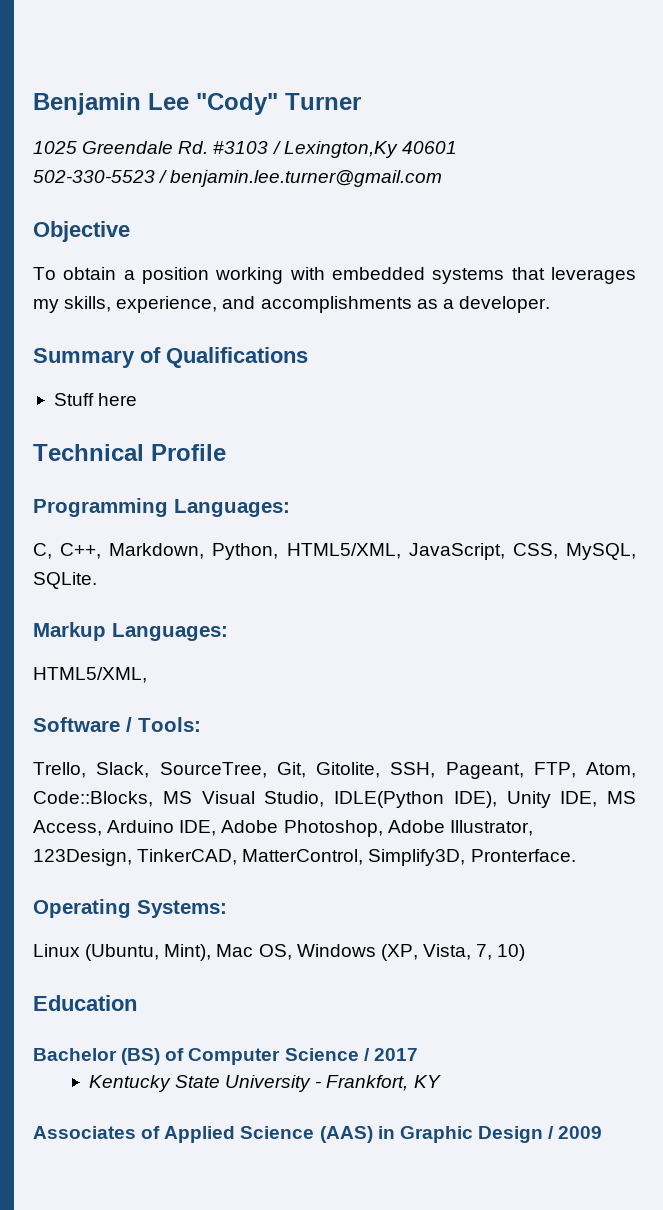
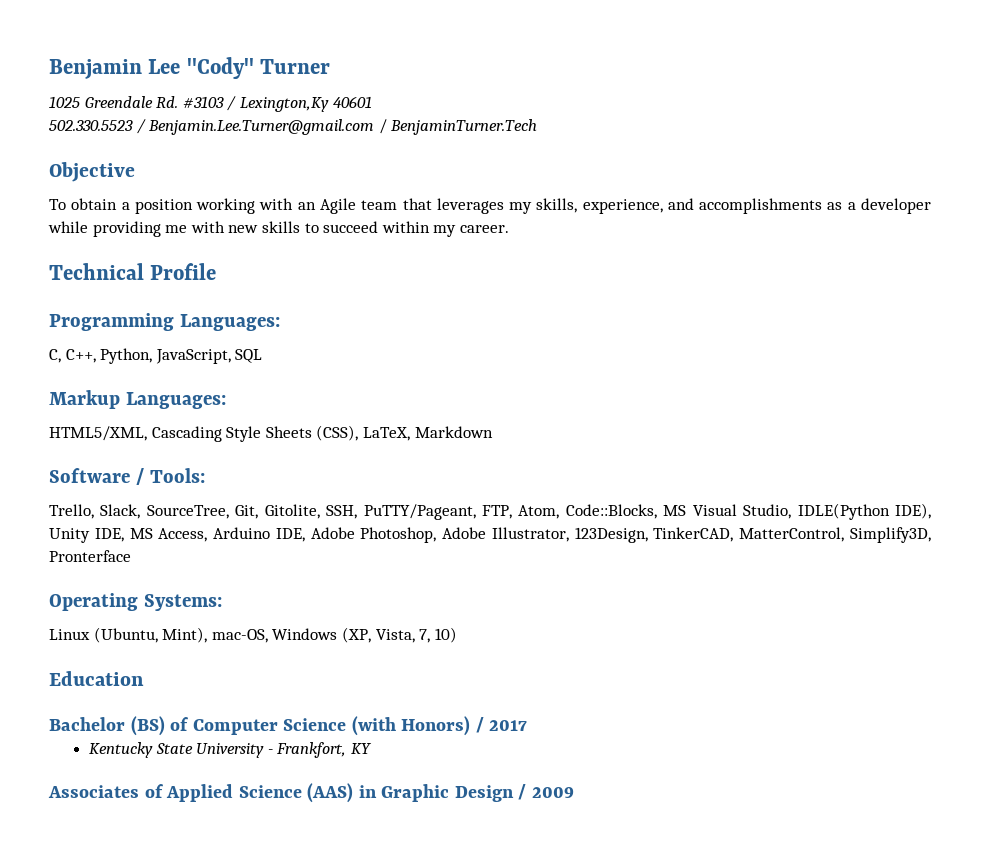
[33,170,443,187] 502-330-5523 / benjamin.lee.turner@gmail.com -> [49,119,538,135] 502.330.5523 / Benjamin.Lee.Turner@gmail.com / BenjaminTurner.Tech
[332,267,505,284] embedded systems -> [297,198,398,214] an Agile team
[458,296,550,313] [33,347,308,368] [53,393,138,406] developer. // Summary of Qualifications // Stuff here -> [861,198,932,214] [48,221,509,237] developer while providing me with new skills to succeed within my career.
[109,543,636,560] [33,572,97,589] [33,622,228,641] [33,667,147,683] Markdown, Python, HTML5/XML, JavaScript, CSS, MySQL, SQLite. // Markup Languages: // HTML5/XML, -> [100,348,263,364] [49,390,226,409] [49,425,493,442] Python, JavaScript, SQL // Markup Languages: // HTML5/XML, Cascading Style Sheets (CSS), LaTeX, Markdown
[445,762,524,779] Pageant, -> [363,504,476,520] PuTTY/Pageant,
[470,849,576,862] Pronterface. -> [49,550,131,562] Pronterface
[216,944,292,960] Mac OS, -> [211,629,268,643] mac-OS,
(359, 1054) none -> [351,716,471,736] (with Honors)

